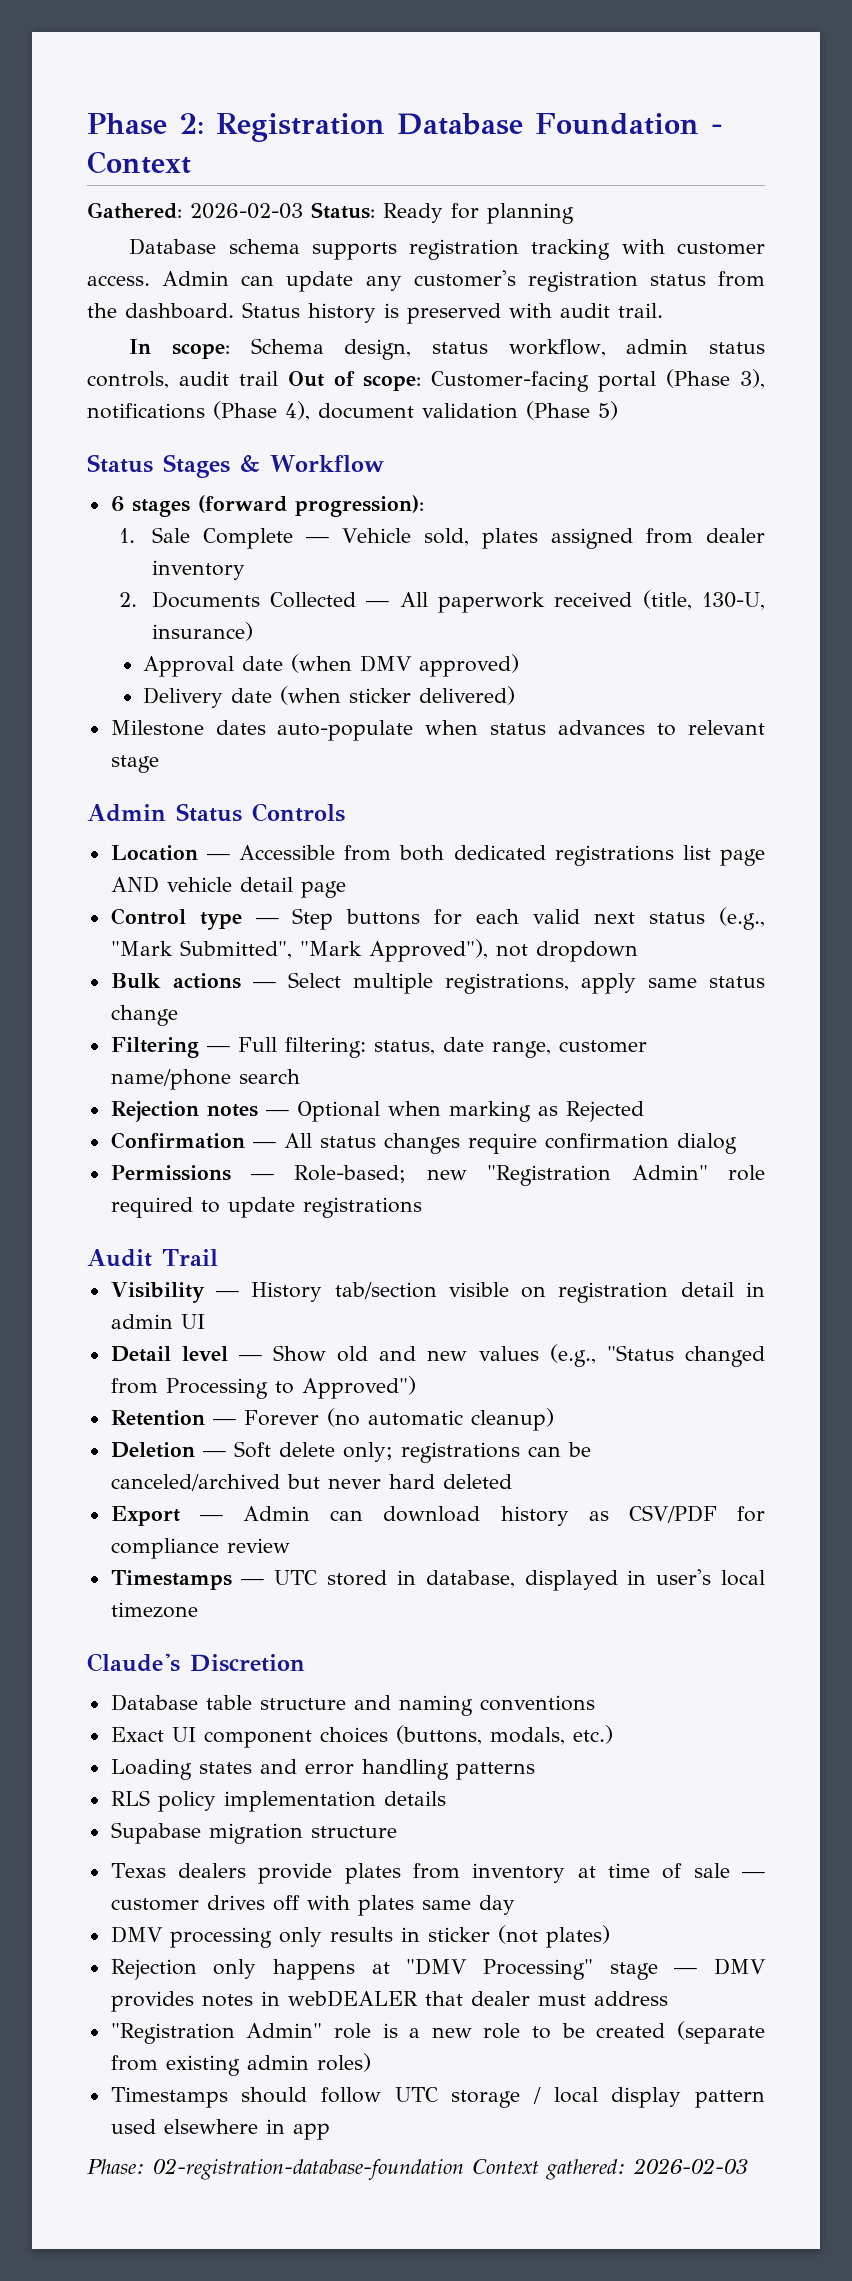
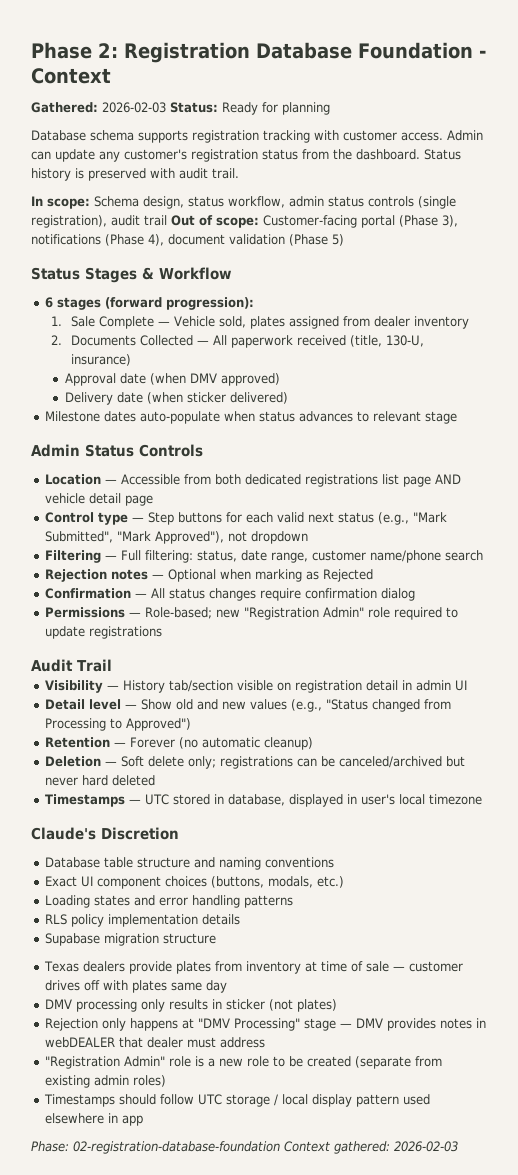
[87,371,169,389] controls, -> [368,196,456,209] [31,215,107,228] controls (single registration),
[110,972,765,994] [110,1005,178,1026] // Bulk actions — Select multiple registrations, apply same status change -> (308, 537) none
[110,1505,765,1526] [110,1538,290,1559] // Export — Admin can download history as CSV/PDF for compliance review -> (155, 780) none

